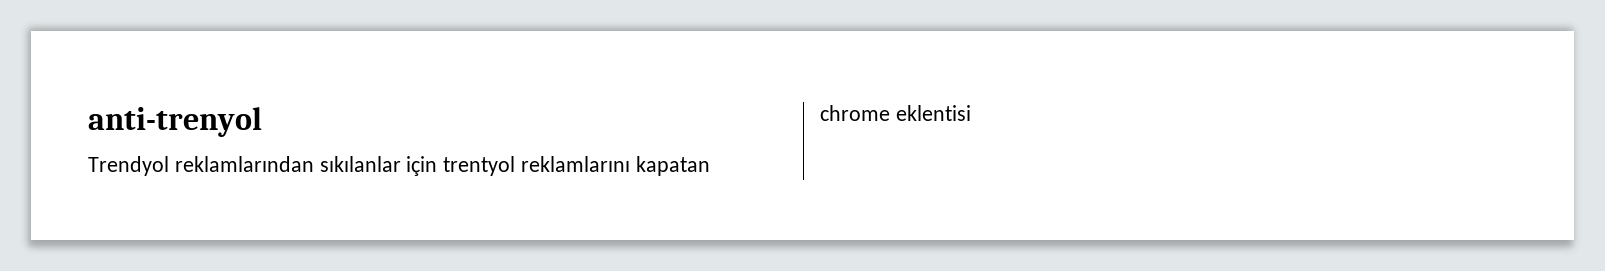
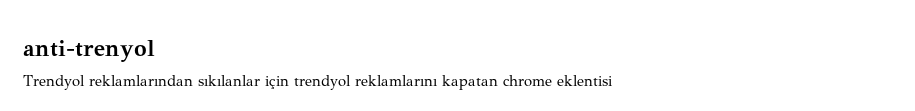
[443,156,516,176] trentyol -> [293,75,351,90] trendyol

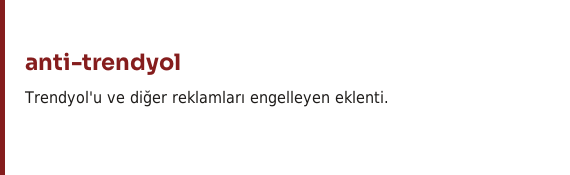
[23,40,155,62] [23,75,613,90] anti-trenyol // Trendyol reklamlarından sıkılanlar için trendyol reklamlarını kapatan chrome eklentisi -> [25,52,181,75] [24,90,389,107] anti-trendyol // Trendyol'u ve diğer reklamları engelleyen eklenti.

